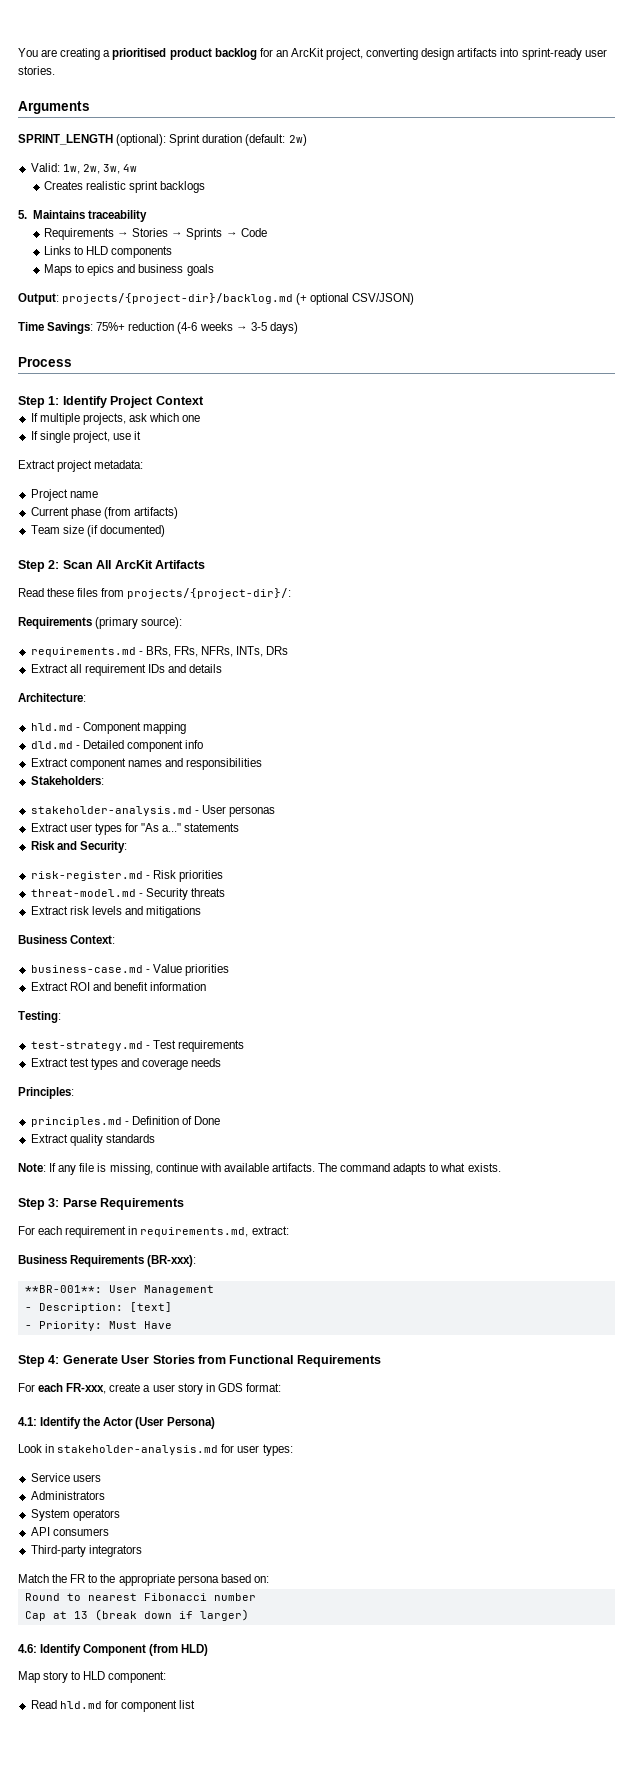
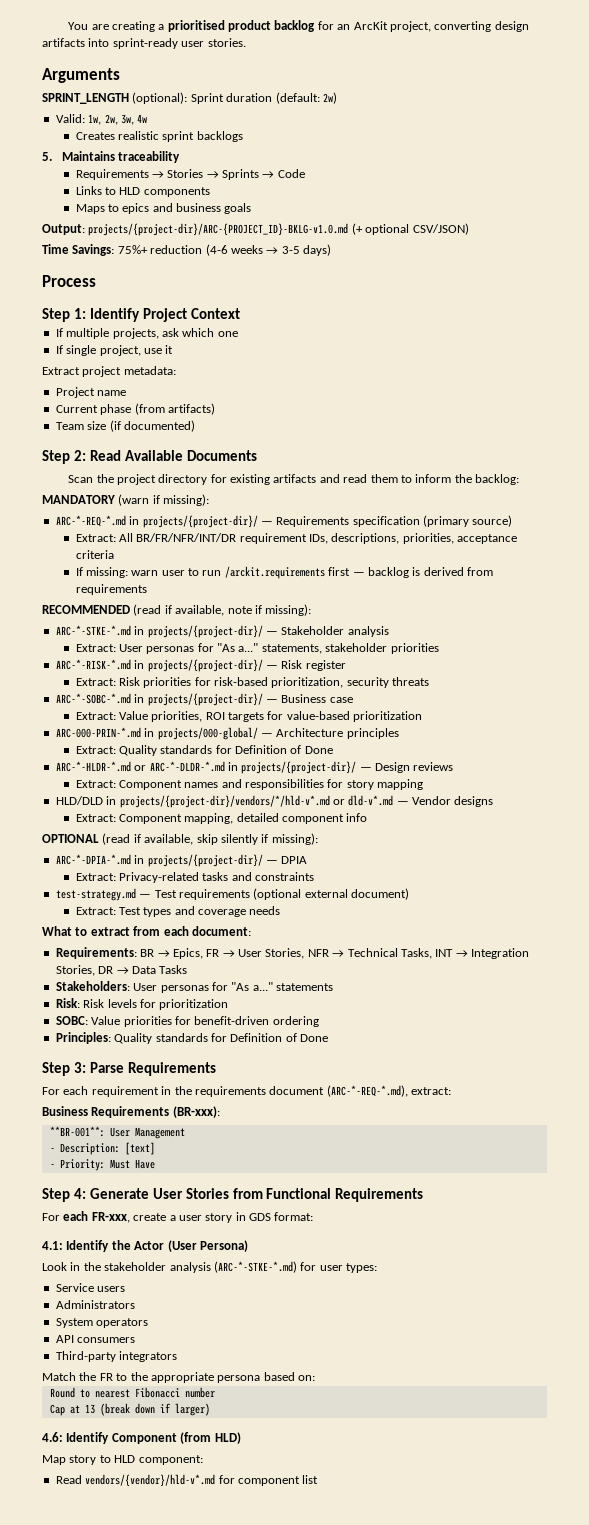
[62,293,294,304] projects/{project-dir}/backlog.md -> [88,223,349,236] projects/{project-dir}/ARC-{PROJECT_ID}-BKLG-v1.0.md
[62,560,205,569] [18,588,292,599] [18,617,183,629] [30,646,289,657] [30,664,223,676] [18,693,86,702] [30,722,186,734] [30,740,204,752] [30,758,263,770] Scan All ArcKit Artifacts // Read these files from projects/{project-dir}/: // Requirements (primary source): // requirements.md - BRs, FRs, NFRs, INTs, DRs // Extract all requirement IDs and details // Architecture: // hld.md - Component mapping // dld.md - Detailed component info // Extract component names and responsibilities -> [89,450,257,461] [68,474,520,485] [42,494,210,506] [55,515,513,528] [75,533,518,544] [75,550,114,559] [75,566,494,579] [75,584,147,595] [42,604,312,616] [55,625,389,638] [75,643,439,654] [55,659,346,672] [75,677,430,688] [55,693,353,706] [75,711,423,722] [55,727,399,740] [75,745,333,756] [55,761,454,774] [75,779,424,790] [55,795,494,808] [75,813,368,824] [42,833,318,845] [55,854,308,867] [75,872,315,883] [55,888,409,901] [75,906,281,917] [42,926,251,936] [55,947,529,959] [55,965,188,976] Read Available Documents // Scan the project directory for existing artifacts and read them to inform the backlog: // MANDATORY (warn if missing): // ARC-*-REQ-*.md in projects/{project-dir}/ — Requirements specification (primary source) // Extract: All BR/FR/NFR/INT/DR requirement IDs, descriptions, priorities, acceptance criteria // If missing: warn user to run /arckit.requirements first — backlog is derived from requirements // RECOMMENDED (read if available, note if missing): // ARC-*-STKE-*.md in projects/{project-dir}/ — Stakeholder analysis // Extract: User personas for "As a..." statements, stakeholder priorities // ARC-*-RISK-*.md in projects/{project-dir}/ — Risk register // Extract: Risk priorities for risk-based prioritization, security threats // ARC-*-SOBC-*.md in projects/{project-dir}/ — Business case // Extract: Value priorities, ROI targets for value-based prioritization // ARC-000-PRIN-*.md in projects/000-global/ — Architecture principles // Extract: Quality standards for Definition of Done // ARC-*-HLDR-*.md or ARC-*-DLDR-*.md in projects/{project-dir}/ — Design reviews // Extract: Component names and responsibilities for story mapping // HLD/DLD in projects/{project-dir}/vendors/*/hld-v*.md or dld-v*.md — Vendor designs // Extract: Component mapping, detailed component info // OPTIONAL (read if available, skip silently if missing): // ARC-*-DPIA-*.md in projects/{project-dir}/ — DPIA // Extract: Privacy-related tasks and constraints // test-strategy.md — Test requirements (optional external document) // Extract: Test types and coverage needs // What to extract from each document: // Requirements: BR → Epics, FR → User Stories, NFR → Technical Tasks, INT → Integration Stories, DR → Data Tasks
[30,805,275,817] [30,823,122,835] // stakeholder-analysis.md - User personas // Extract user types -> [133,983,209,993] User personas
[30,841,127,853] [30,870,223,882] [30,888,225,900] [30,906,202,918] [18,935,116,944] [30,964,229,976] [30,982,207,991] [18,1011,61,1023] [30,1040,244,1052] [30,1058,222,1070] [18,1087,74,1099] [30,1116,221,1127] [30,1134,155,1146] [18,1163,501,1175] Risk and Security: // risk-register.md - Risk priorities // threat-model.md - Security threats // Extract risk levels and mitigations // Business Context: // business-case.md - Value priorities // Extract ROI and benefit information // Testing: // test-strategy.md - Test requirements // Extract test types and coverage needs // Principles: // principles.md - Definition of Done // Extract quality standards // Note: If any file is missing, continue with available artifacts. The command adapts to what exists. -> [55,998,229,1010] [55,1016,319,1027] [55,1032,328,1044] Risk: Risk levels for prioritization // SOBC: Value priorities for benefit-driven ordering // Principles: Quality standards for Definition of Done
[140,1227,249,1237] requirements.md, -> [174,1085,408,1097] the requirements document (ARC-*-REQ-*.md),
[57,1445,219,1455] stakeholder-analysis.md -> [83,1261,297,1273] the stakeholder analysis (ARC-*-STKE-*.md)
[59,1701,102,1709] hld.md -> [85,1474,216,1487] vendors/{vendor}/hld-v*.md

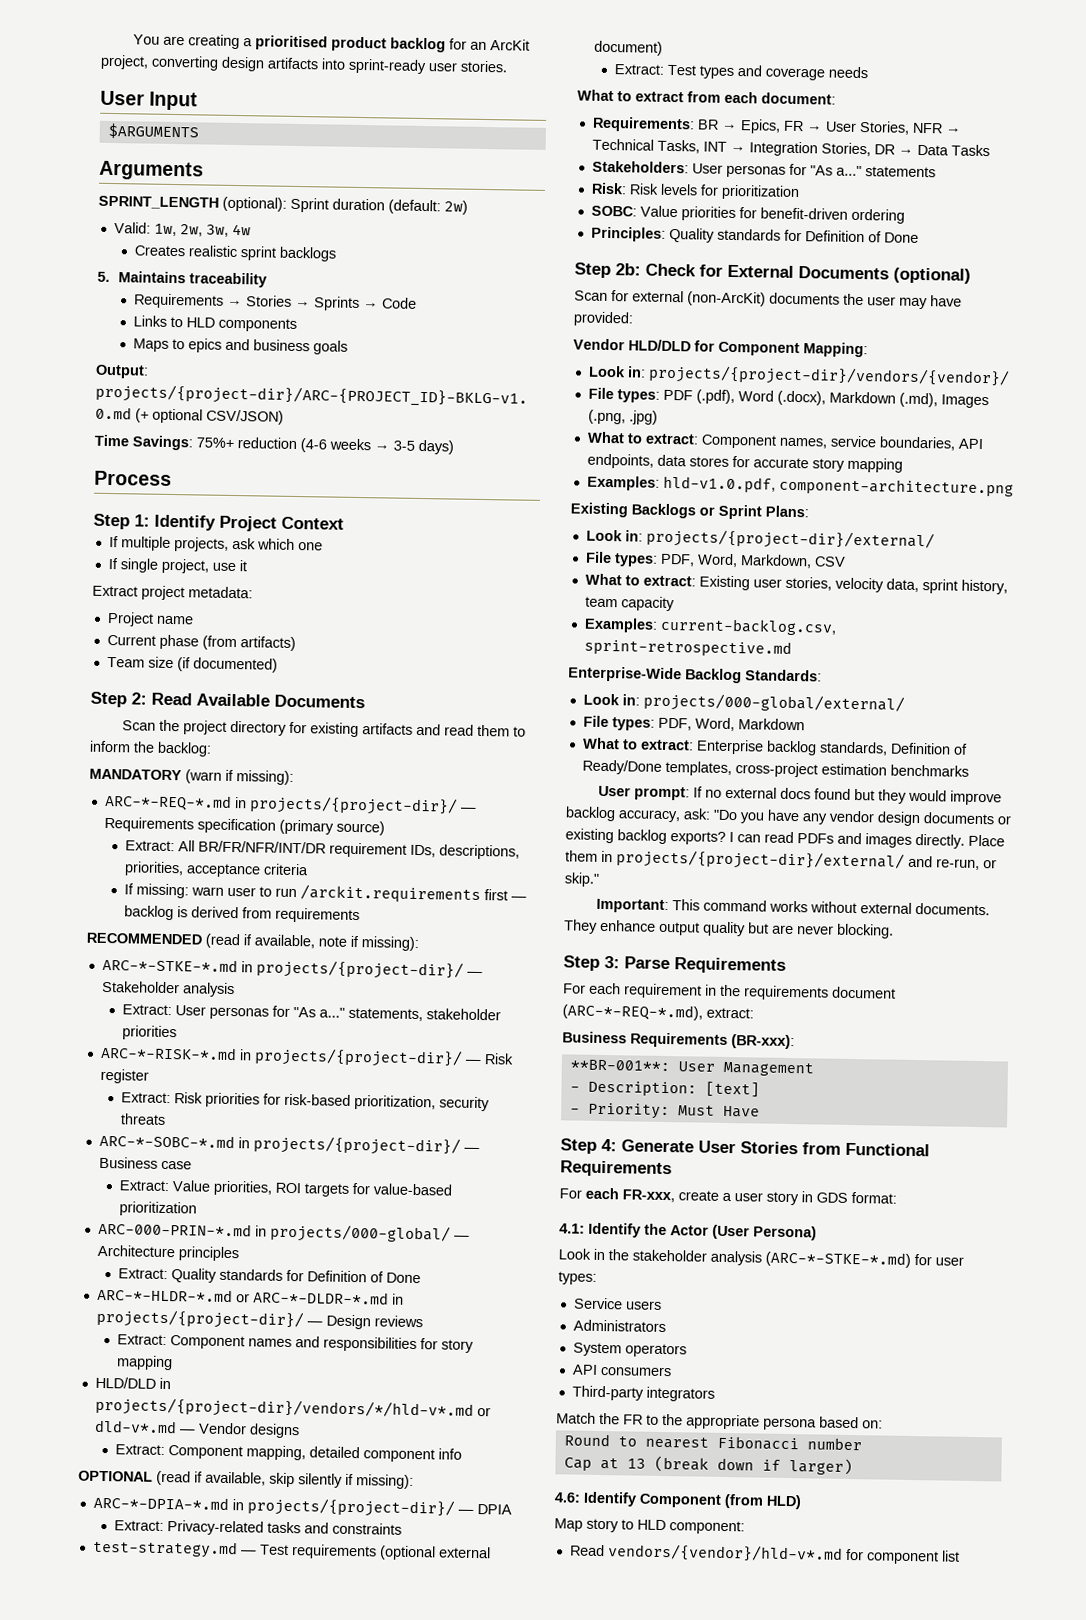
(246, 42) none -> [100,90,199,111] [107,122,199,140] // User Input // $ARGUMENTS
(328, 1038) none -> [574,262,971,284] [574,290,962,310] [573,311,634,327] [573,338,868,358] [587,364,1010,388] [587,387,989,409] [587,409,658,425] [586,431,984,451] [586,453,903,473] [586,475,1014,497] [570,502,809,520] [585,528,935,551] [584,551,846,569] [584,573,1008,595] [584,596,675,612] [583,617,837,636] [583,638,792,657] [568,666,822,684] [582,692,905,714] [582,715,805,732] [581,737,968,756] [581,759,969,778] [597,785,1002,806] [565,806,1011,827] [565,828,1005,849] [565,849,997,871] [564,872,599,887] [595,898,990,916] [564,919,894,939] // Step 2b: Check for External Documents (optional) // Scan for external (non-ArcKit) documents the user may have provided: // Vendor HLD/DLD for Component Mapping: // Look in: projects/{project-dir}/vendors/{vendor}/ // File types: PDF (.pdf), Word (.docx), Markdown (.md), Images (.png, .jpg) // What to extract: Component names, service boundaries, API endpoints, data stores for accurate story mapping // Examples: hld-v1.0.pdf, component-architecture.png // Existing Backlogs or Sprint Plans: // Look in: projects/{project-dir}/external/ // File types: PDF, Word, Markdown, CSV // What to extract: Existing user stories, velocity data, sprint history, team capacity // Examples: current-backlog.csv, sprint-retrospective.md // Enterprise-Wide Backlog Standards: // Look in: projects/000-global/external/ // File types: PDF, Word, Markdown // What to extract: Enterprise backlog standards, Definition of Ready/Done templates, cross-project estimation benchmarks // User prompt: If no external docs found but they would improve backlog accuracy, ask: "Do you have any vendor design documents or existing backlog exports? I can read PDFs and images directly. Place them in projects/{project-dir}/external/ and re-run, or skip." // Important: This command works without external documents. They enhance output quality but are never blocking.

